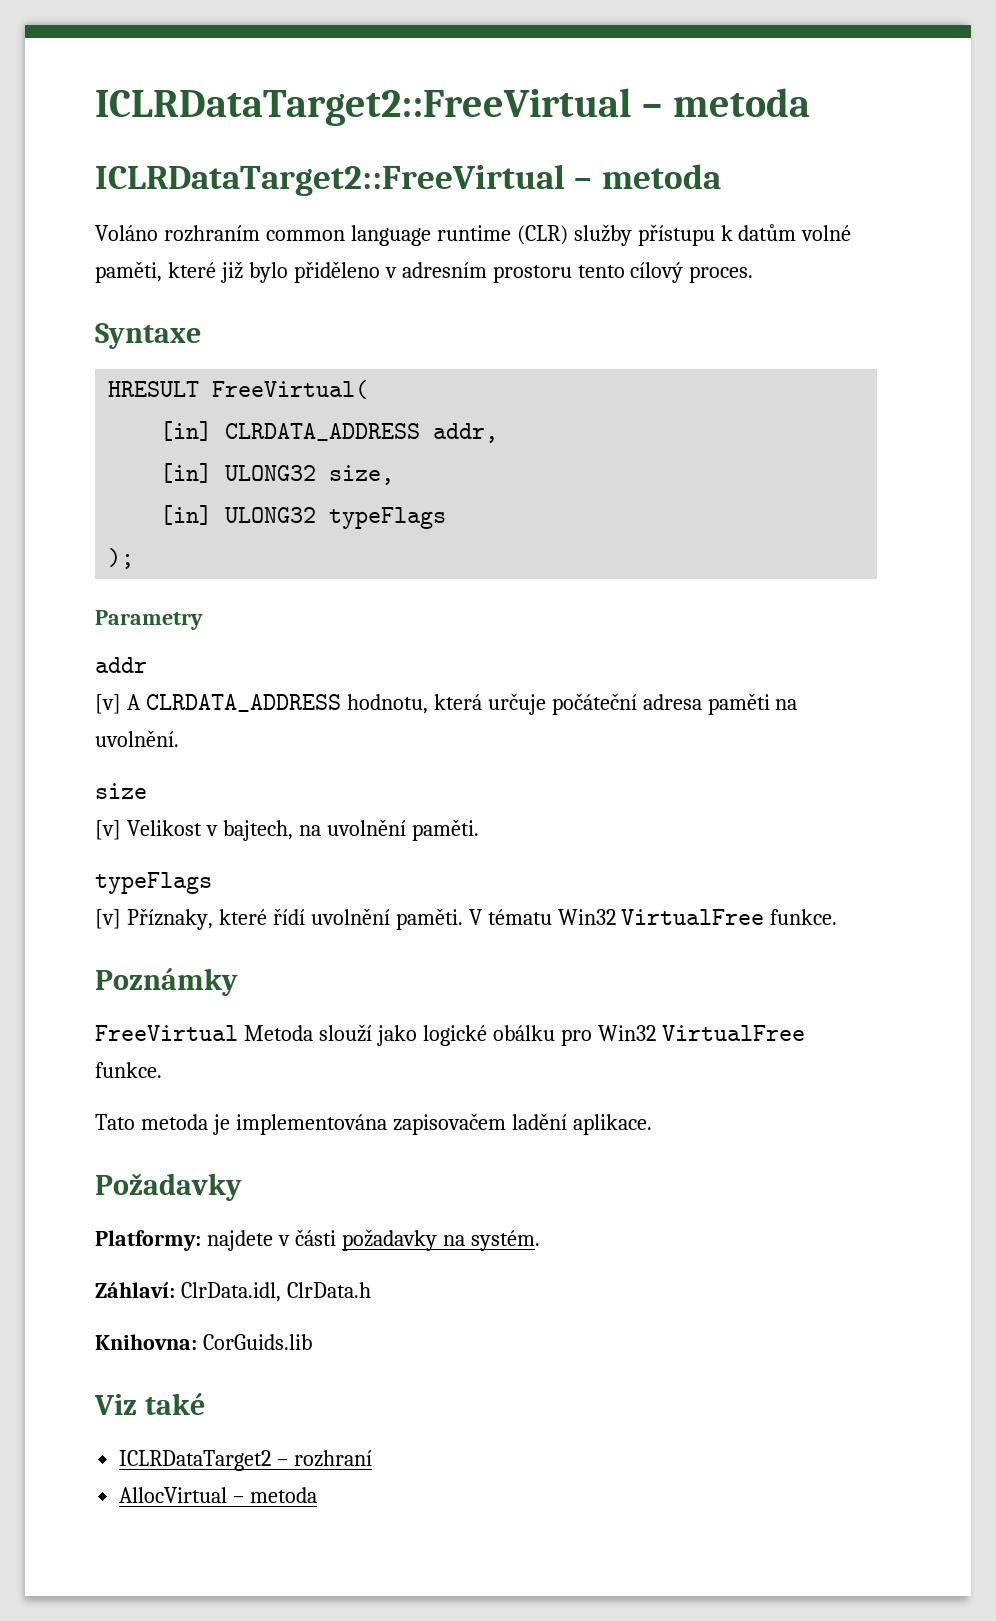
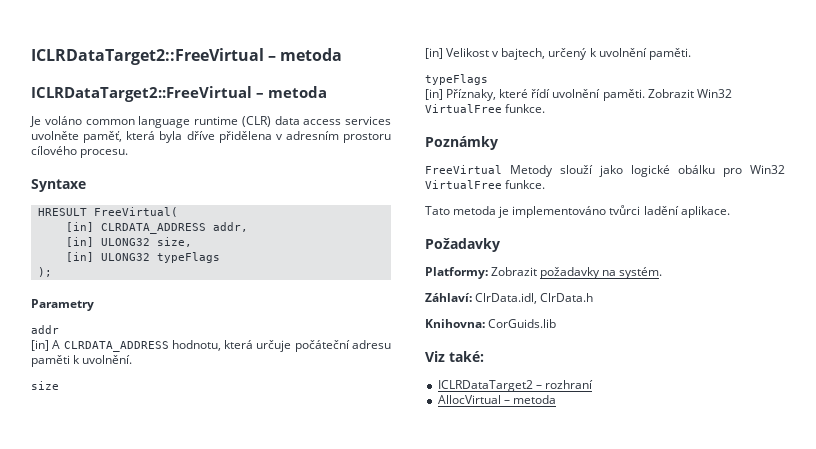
[95,225,260,242] Voláno rozhraním -> [30,116,82,127] Je voláno
[573,224,852,246] [95,261,754,283] služby přístupu k datům volné paměti, které již bylo přiděleno v adresním prostoru tento cílový proces. -> [274,116,391,125] [31,131,391,143] [31,146,129,158] data access services uvolněte paměť, která byla dříve přidělena v adresním prostoru cílového procesu.
[95,694,121,714] [v] -> [31,340,49,351] [in]
[642,693,798,715] adresa paměti na -> [351,340,391,349] [31,355,81,367] adresu paměti k
[95,820,121,840] [v] -> [425,48,443,59] [in]
[298,825,321,836] na -> [548,48,597,60] určený k
[95,909,121,929] [v] -> [425,89,443,100] [in]
[468,909,552,925] V tématu -> [647,89,694,98] Zobrazit
[243,1025,313,1041] Metoda -> [510,165,553,177] Metody
[235,1113,506,1135] implementována zapisovačem -> [512,205,641,218] implementováno tvůrci
[206,1229,336,1251] najdete v části -> [491,267,538,276] Zobrazit
[144,1393,205,1415] také -> [449,351,484,362] také:

